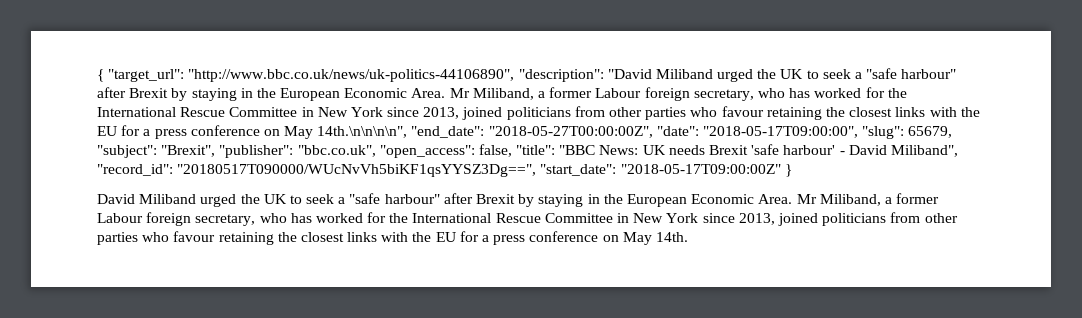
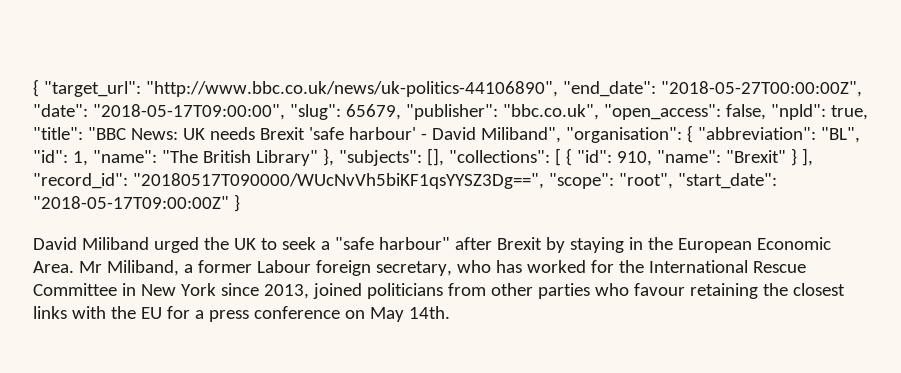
[518,68,957,82] [97,87,907,101] [97,106,980,120] [97,125,408,139] "description": "David Miliband urged the UK to seek a "safe harbour" after Brexit by staying in the European Economic Area. Mr Miliband, a former Labour foreign secretary, who has worked for the International Rescue Committee in New York since 2013, joined politicians from other parties who favour retaining the closest links with the EU for a press conference on May 14th.\n\n\n\n", -> (558, 89) none
[97,145,216,158] "subject": "Brexit", -> (401, 112) none
(512, 150) none -> [770,104,868,120] "npld": true,
[97,164,537,177] "record_id": "20180517T090000/WUcNvVh5biKF1qsYYSZ3Dg==", -> [565,125,860,143] [33,148,813,166] [33,173,673,189] "organisation": { "abbreviation": "BL", "id": 1, "name": "The British Library" }, "subjects": [], "collections": [ { "id": 910, "name": "Brexit" } ], "record_id": "20180517T090000/WUcNvVh5biKF1qsYYSZ3Dg==", "scope": "root",

